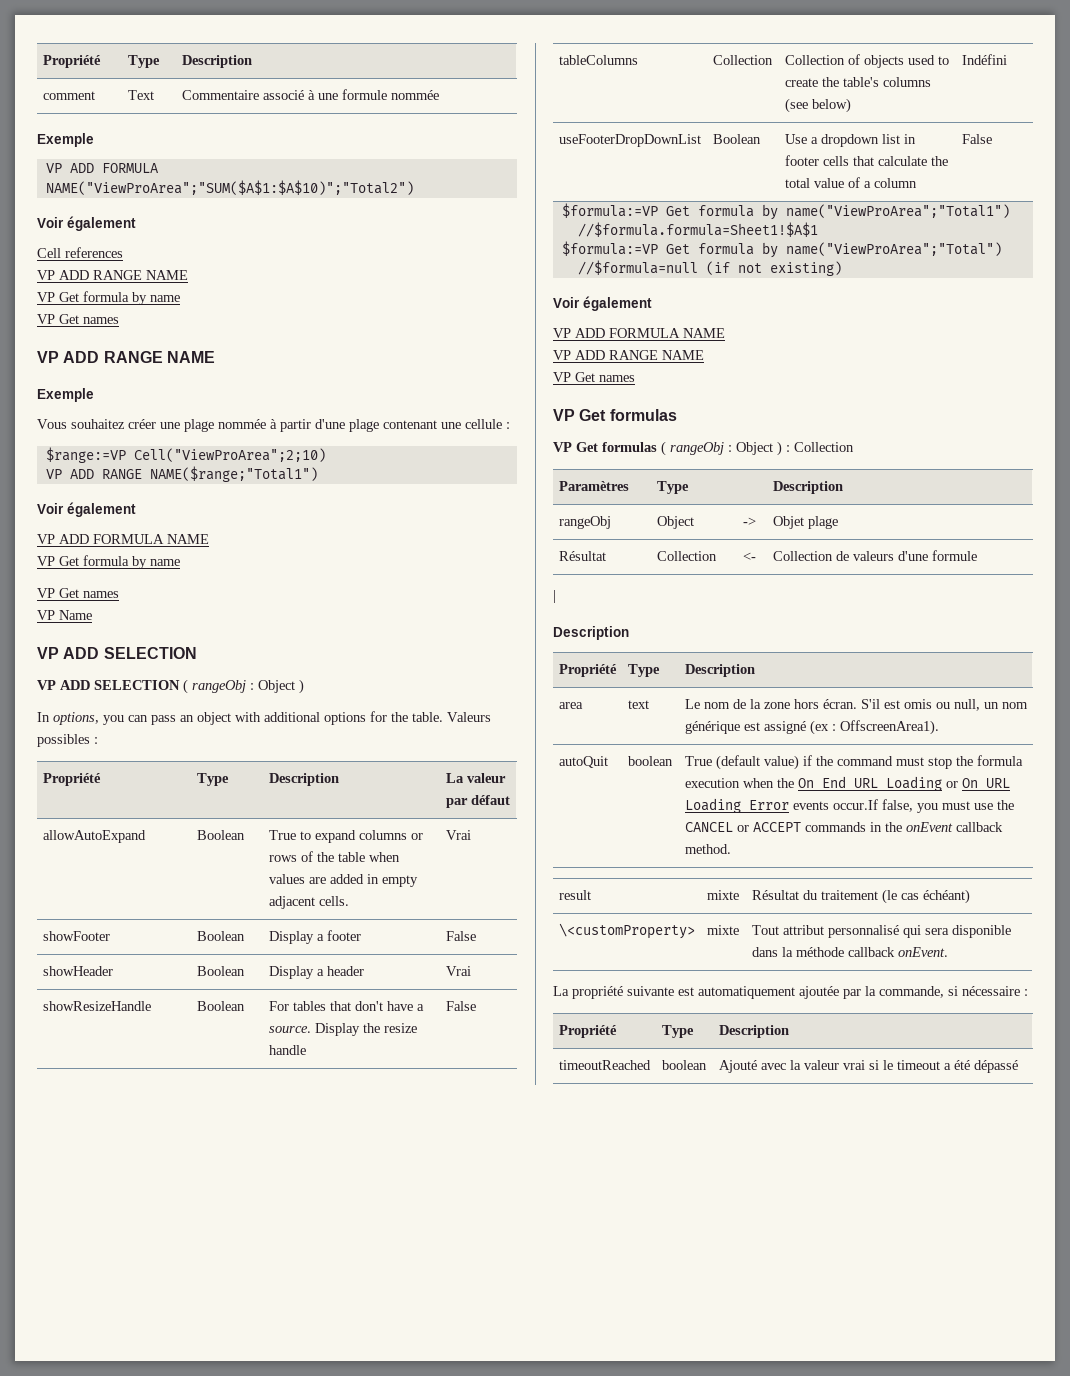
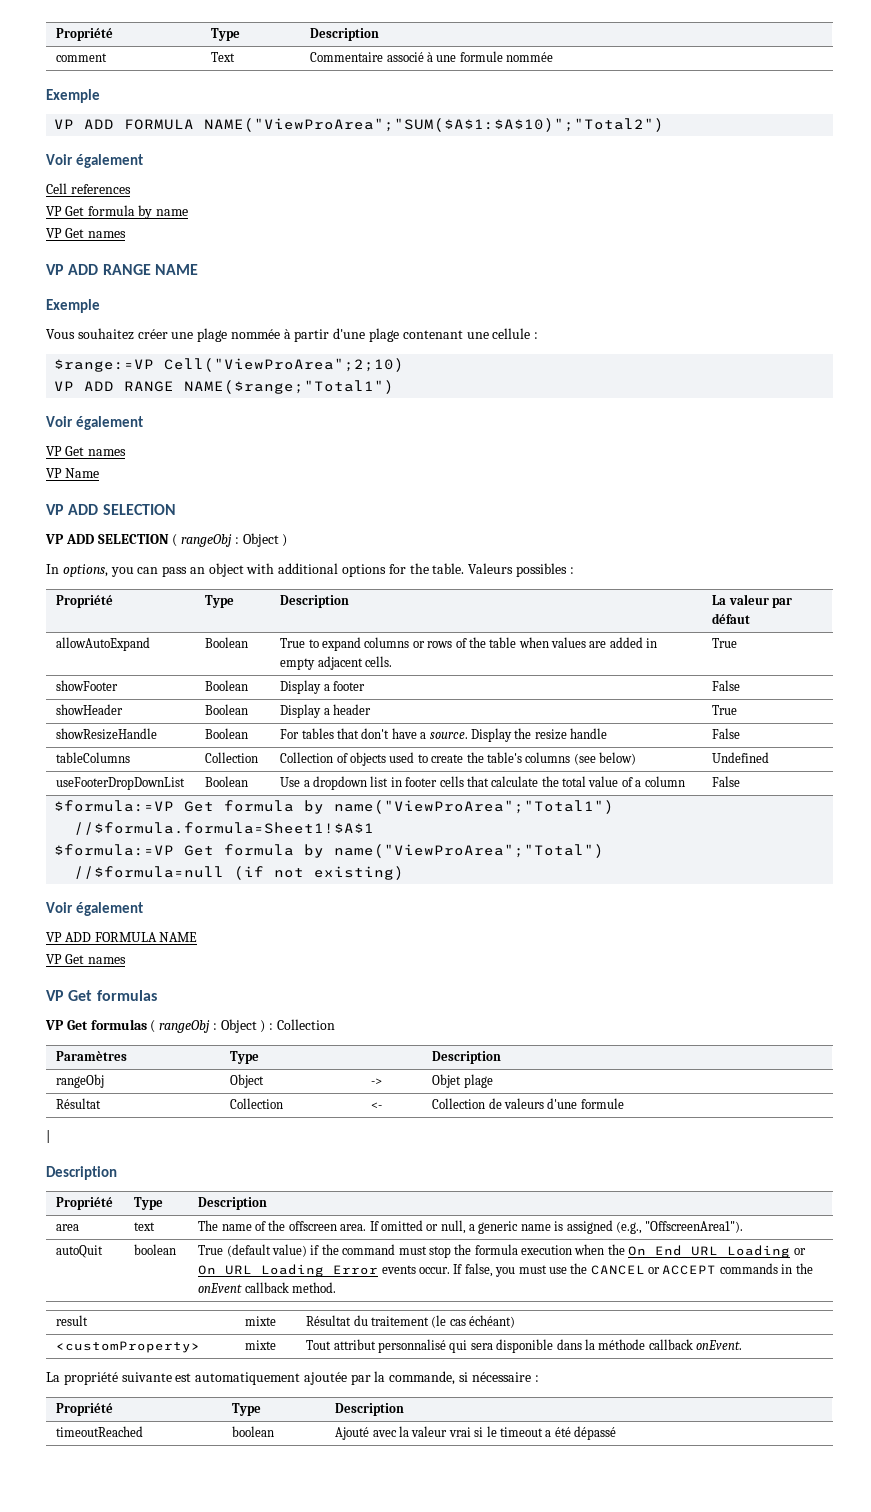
[37,270,188,280] // VP ADD RANGE NAME -> (131, 189) none
[37,534,209,544] [37,555,180,569] // VP ADD FORMULA NAME // VP Get formula by name -> (143, 423) none
[445,830,471,840] Vrai -> [712,638,738,648] True
[445,966,471,976] Vrai -> [712,705,738,715] True
[961,54,1007,65] Indéfini -> [712,752,770,763] Undefined
[553,350,704,360] // VP ADD RANGE NAME -> (198, 937) none
[684,699,1028,711] [684,720,939,735] Le nom de la zone hors écran. S'il est omis ou null, un nom générique est assigné (ex : OffscreenArea1). -> [198,1220,744,1234] The name of the offscreen area. If omitted or null, a generic name is assigned (e.g., "OffscreenArea1").
[832,799,878,810] occur.If -> [419,1264,463,1274] occur. If
[558,923,695,939] \<customProperty> -> [56,1341,201,1353] <customProperty>

